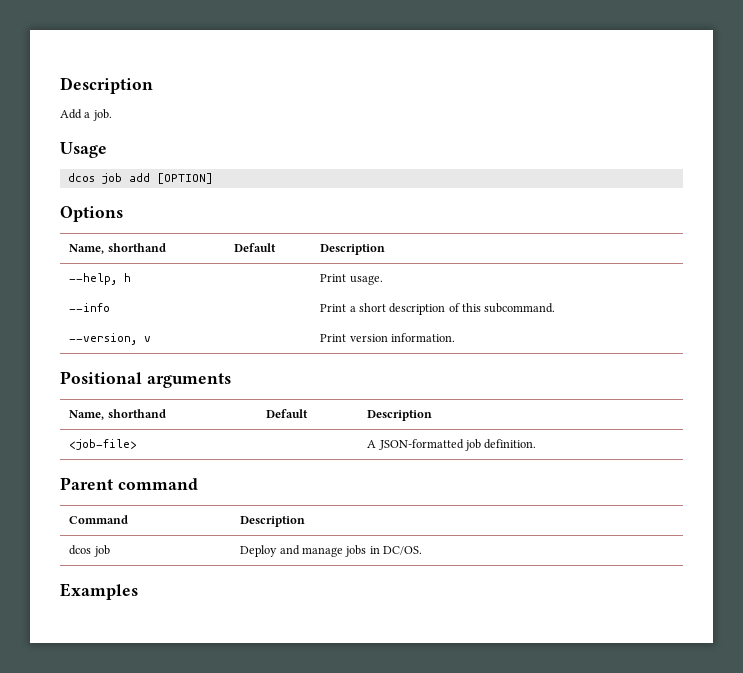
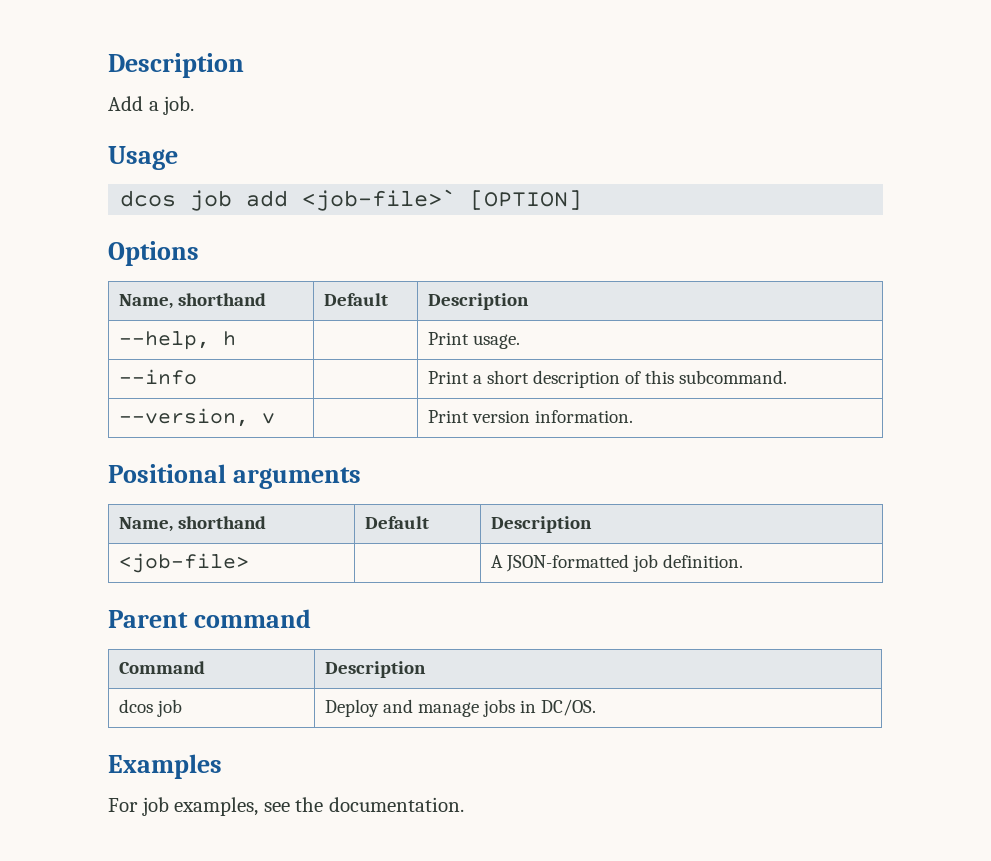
(150, 177) none -> [302,189,457,211] <job-file>`
(138, 591) none -> [108,797,464,816] // For job examples, see the documentation.

